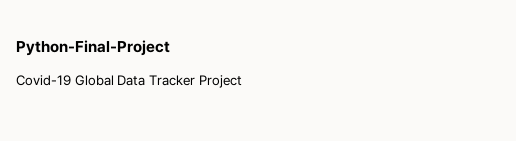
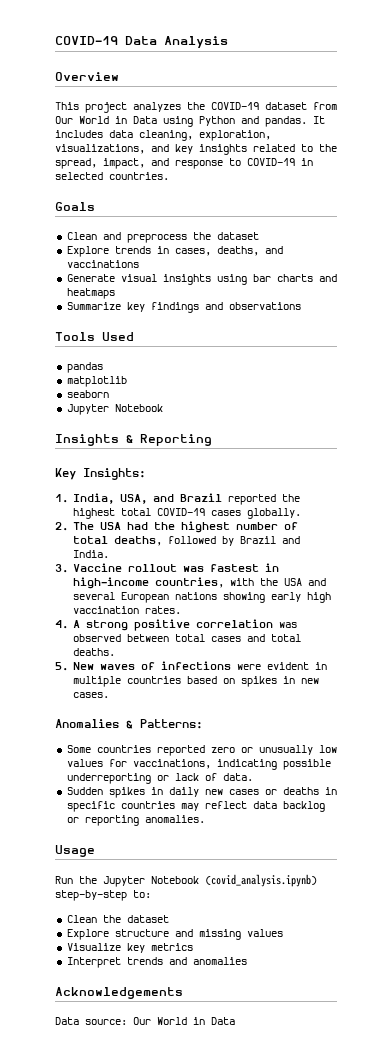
[16,40,170,56] [16,75,242,88] Python-Final-Project // Covid-19 Global Data Tracker Project -> [55,36,228,48] [55,72,119,81] [55,102,337,113] [55,116,325,127] [55,130,271,141] [55,144,337,155] [55,158,313,169] [55,172,169,180] [55,202,95,211] [66,232,259,243] [66,246,283,257] [66,260,139,268] [66,274,337,285] [66,288,115,299] [66,302,301,313] [55,332,134,341] [66,362,103,373] [66,376,127,387] [66,390,109,398] [66,404,163,415] [55,434,212,446] [55,468,146,480] [55,493,301,505] [73,508,302,519] [55,521,299,533] [73,536,301,546] [73,550,110,558] [55,563,280,573] [73,577,327,589] [73,592,332,603] [73,606,182,614] [55,619,298,631] [73,634,302,642] [73,648,116,656] [55,661,328,671] [73,676,320,687] [73,692,110,698] [55,719,203,729] [66,745,337,756] [66,759,331,770] [66,773,253,784] [66,787,337,798] [66,801,325,812] [66,815,205,826] [55,845,95,857] [55,874,317,887] [55,890,151,901] [66,915,169,923] [66,929,283,940] [66,943,193,953] [66,957,247,968] [55,987,183,999] [55,1017,235,1025] COVID-19 Data Analysis // Overview // This project analyzes the COVID-19 dataset from Our World in Data using Python and pandas. It includes data cleaning, exploration, visualizations, and key insights related to the spread, impact, and response to COVID-19 in selected countries. // Goals // Clean and preprocess the dataset // Explore trends in cases, deaths, and vaccinations // Generate visual insights using bar charts and heatmaps // Summarize key findings and observations // Tools Used // pandas // matplotlib // seaborn // Jupyter Notebook // Insights & Reporting // Key Insights: // 1. India, USA, and Brazil reported the highest total COVID-19 cases globally. // 2. The USA had the highest number of total deaths, followed by Brazil and India. // 3. Vaccine rollout was fastest in high-income countries, with the USA and several European nations showing early high vaccination rates. // 4. A strong positive correlation was observed between total cases and total deaths. // 5. New waves of infections were evident in multiple countries based on spikes in new cases. // Anomalies & Patterns: // Some countries reported zero or unusually low values for vaccinations, indicating possible underreporting or lack of data. // Sudden spikes in daily new cases or deaths in specific countries may reflect data backlog or reporting anomalies. // Usage // Run the Jupyter Notebook (covid_analysis.ipynb) step-by-step to: // Clean the dataset // Explore structure and missing values // Visualize key metrics // Interpret trends and anomalies // Acknowledgements // Data source: Our World in Data

